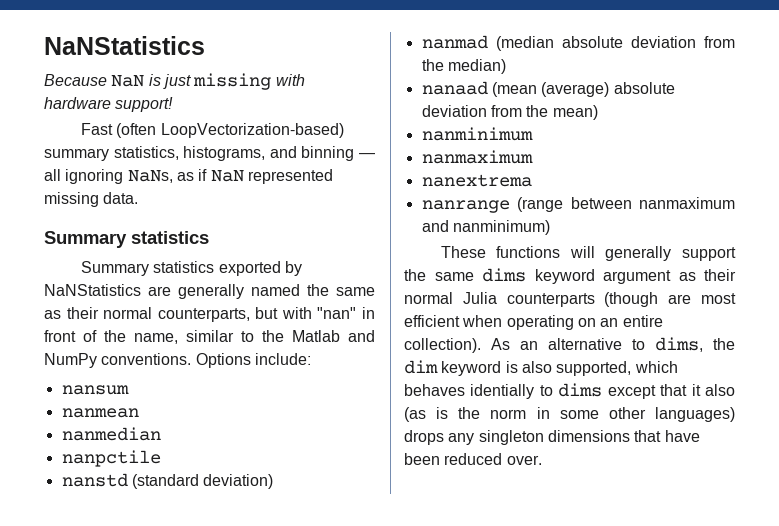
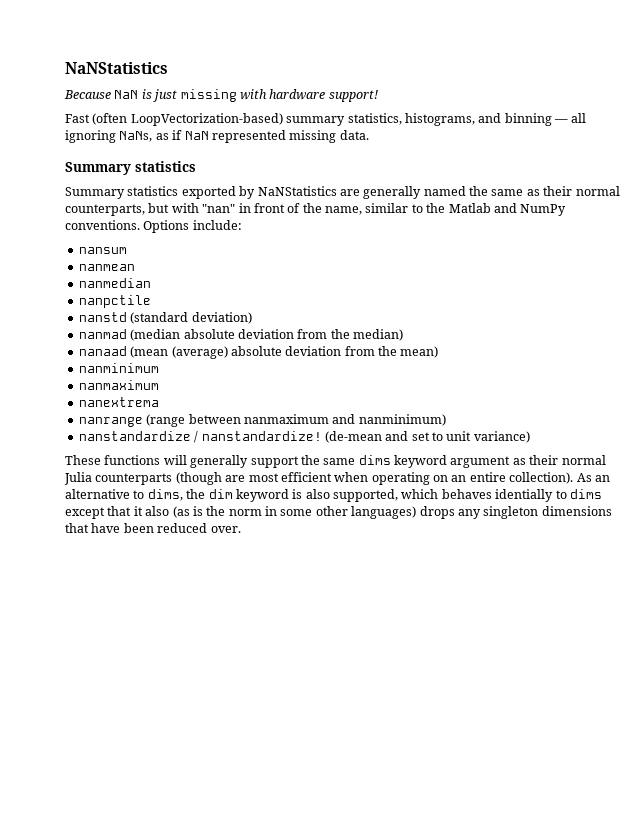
(550, 227) none -> [78,431,530,443] // nanstandardize / nanstandardize! (de-mean and set to unit variance)

